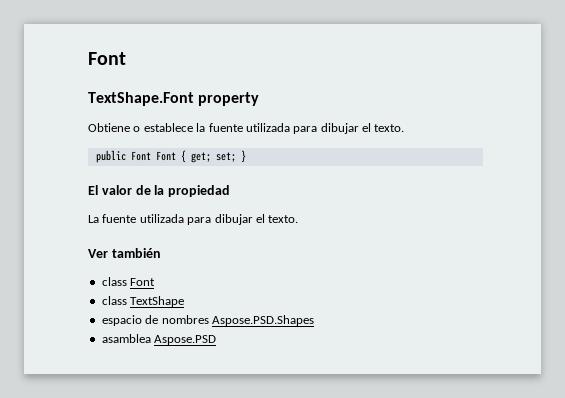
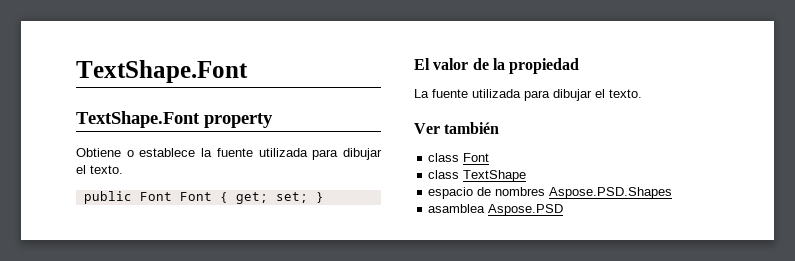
[88,52,126,65] Font -> [76,60,248,83] TextShape.Font

